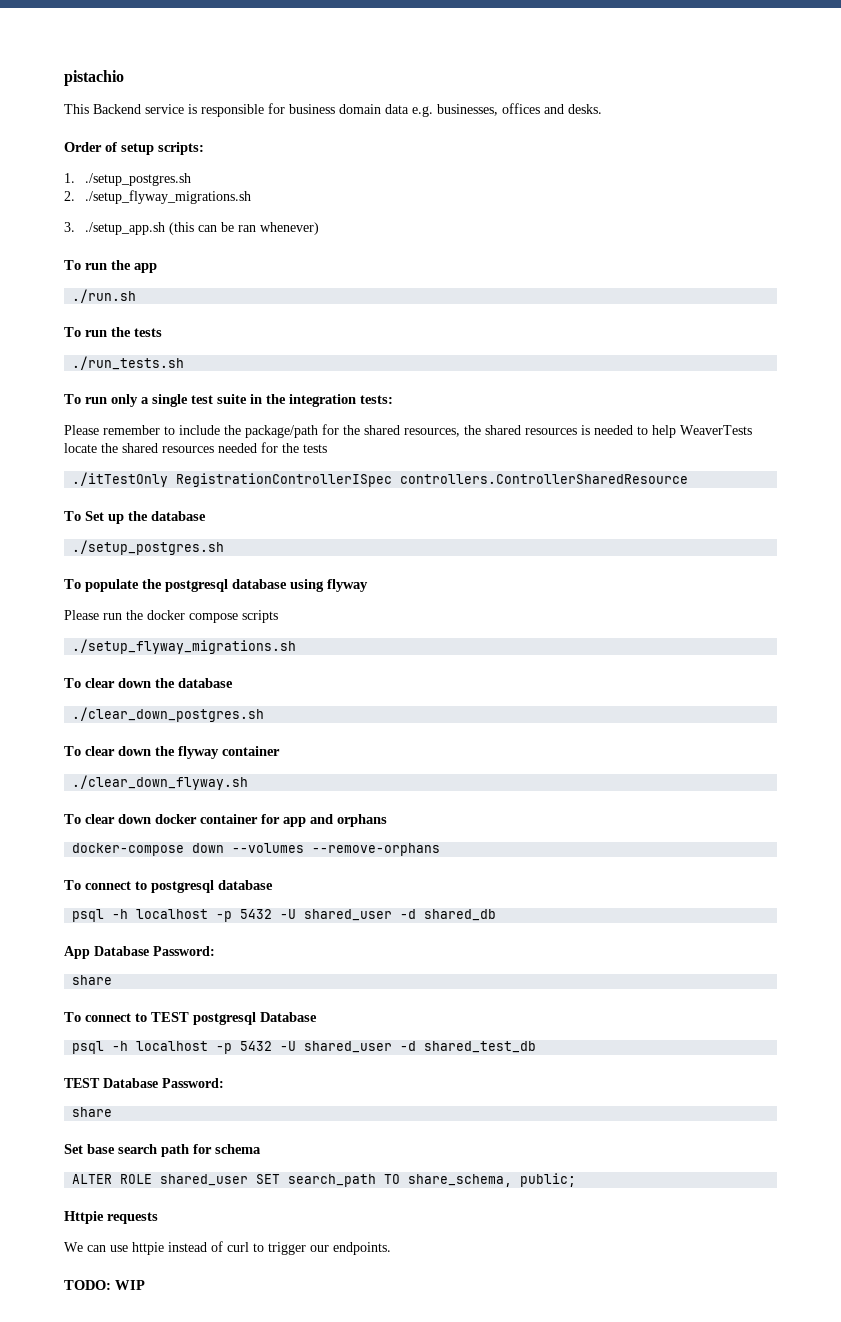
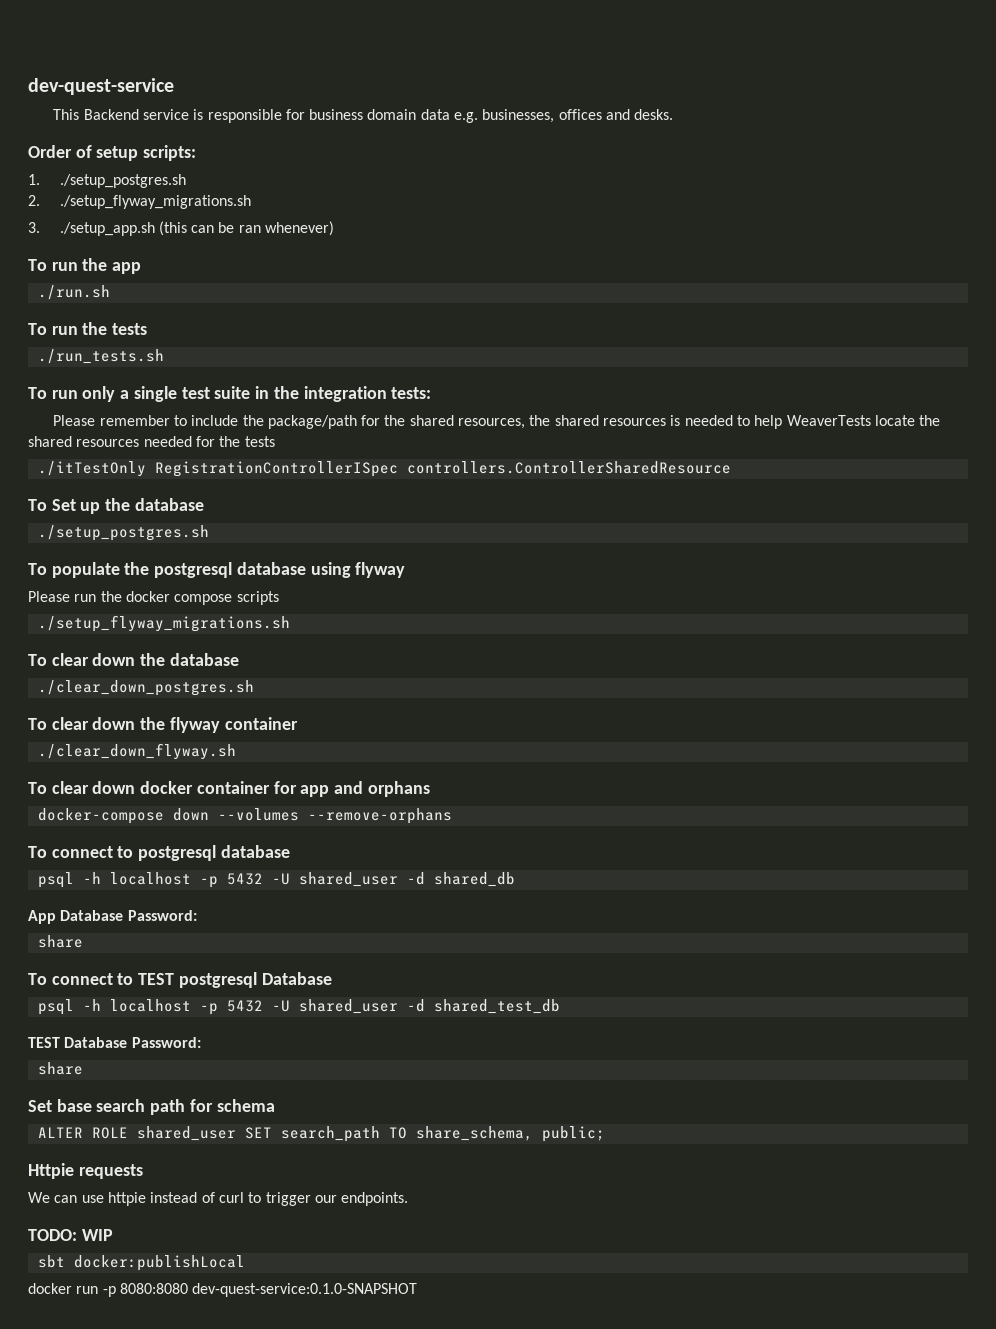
[64,70,124,86] pistachio -> [28,78,174,95] dev-quest-service
(145, 1285) none -> [37,1255,245,1271] [28,1283,418,1297] // sbt docker:publishLocal // docker run -p 8080:8080 dev-quest-service:0.1.0-SNAPSHOT

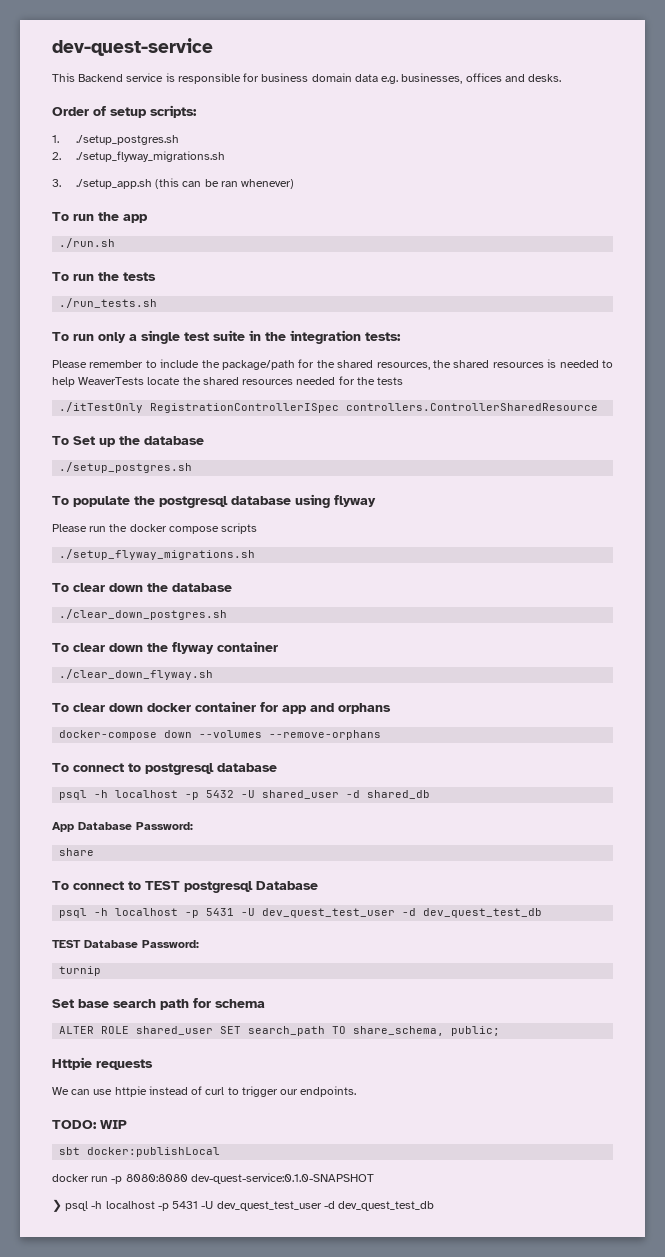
[226,999,560,1014] 5432 -U shared_user -d shared_test_db -> [206,908,543,918] 5431 -U dev_quest_test_user -d dev_quest_test_db
[37,1062,83,1075] share -> [59,966,102,976] turnip
(418, 1290) none -> [52,1199,435,1212] // ❯ psql -h localhost -p 5431 -U dev_quest_test_user -d dev_quest_test_db

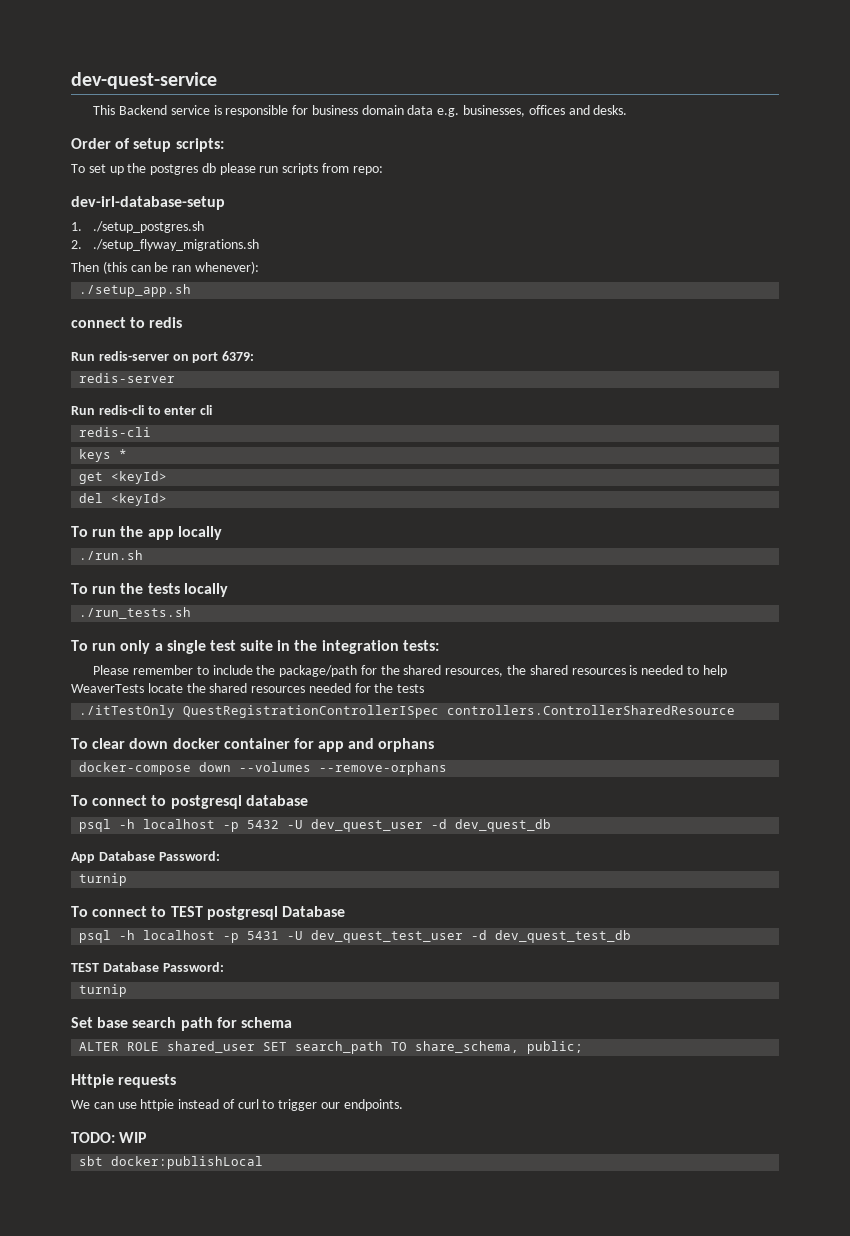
(197, 111) none -> [71,163,383,175] [71,196,225,210] // To set up the postgres db please run scripts from repo: // dev-irl-database-setup
[52,179,152,189] 3. ./setup_app.sh -> [71,262,99,272] Then
[241,179,295,189] whenever) -> [194,261,259,274] [79,284,192,297] [71,317,183,328] [71,351,255,363] [79,373,176,383] [71,405,213,415] [79,427,152,437] [79,449,128,462] [79,471,168,484] [79,493,168,506] whenever): // ./setup_app.sh // connect to redis // Run redis-server on port 6379: // redis-server // Run redis-cli to enter cli // redis-cli // keys * // get <keyId> // del <keyId>
(148, 218) none -> [177,526,222,540] locally
(156, 276) none -> [183,583,228,597] locally
[150,403,340,413] RegistrationControllerISpec -> [183,705,440,718] QuestRegistrationControllerISpec
[52,436,204,447] [59,462,193,473] [52,494,376,508] [52,523,258,534] [59,549,256,560] [52,583,232,592] [59,609,228,620] [52,641,278,654] [59,669,214,680] // To Set up the database // ./setup_postgres.sh // To populate the postgresql database using flyway // Please run the docker compose scripts // ./setup_flyway_migrations.sh // To clear down the database // ./clear_down_postgres.sh // To clear down the flyway container // ./clear_down_flyway.sh -> (736, 710) none
[262,790,431,799] shared_user -d shared_db -> [311,819,552,832] dev_quest_user -d dev_quest_db
[59,848,95,856] share -> [79,873,128,886] turnip
[52,1173,374,1184] [52,1199,435,1212] // docker run -p 8080:8080 dev-quest-service:0.1.0-SNAPSHOT // ❯ psql -h localhost -p 5431 -U dev_quest_test_user -d dev_quest_test_db -> (264, 1162) none

